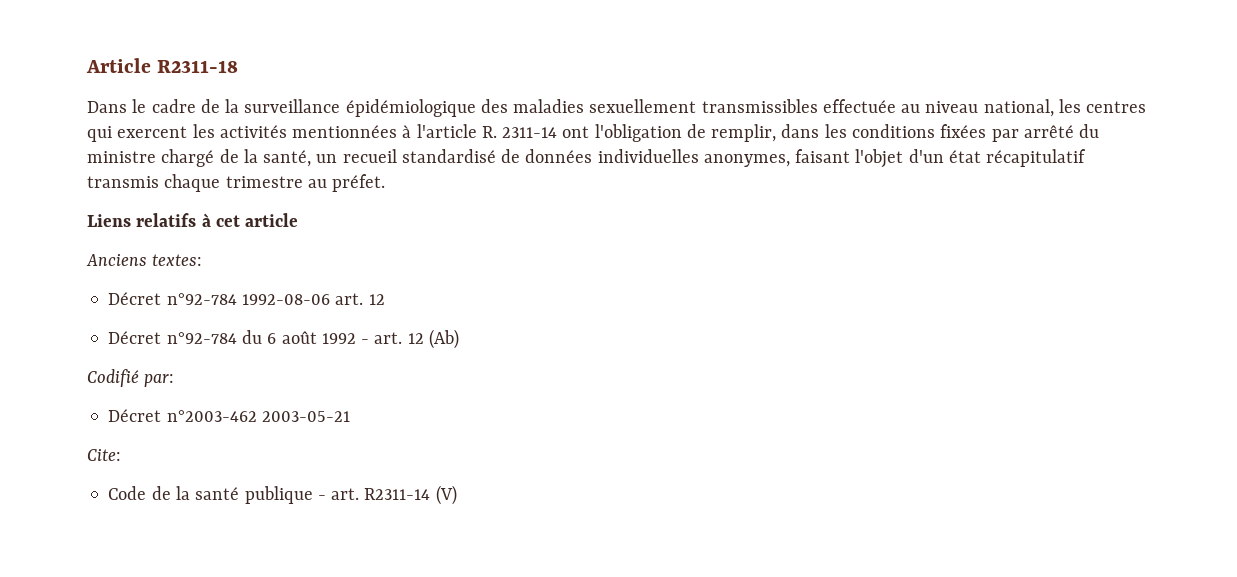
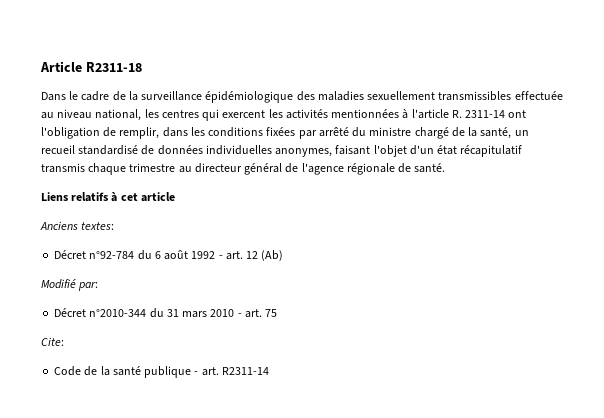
[332,174,386,192] préfet. -> [194,163,446,175] directeur général de l'agence régionale de santé.
[108,292,385,305] // Décret n°92-784 1992-08-06 art. 12 -> (115, 226) none
[87,369,139,387] Codifié -> [41,279,76,289] Modifié
[166,410,350,422] n°2003-462 2003-05-21 -> [89,308,278,318] n°2010-344 du 31 mars 2010 - art. 75
[435,485,457,505] (V) -> (269, 371) none

